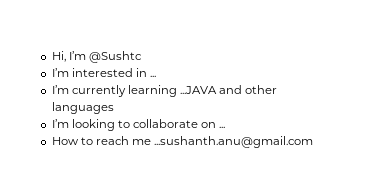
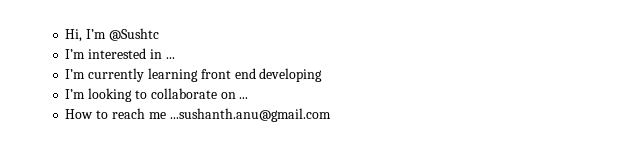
[179,85,278,94] [51,102,114,114] ...JAVA and other languages -> [200,68,323,82] front end developing

